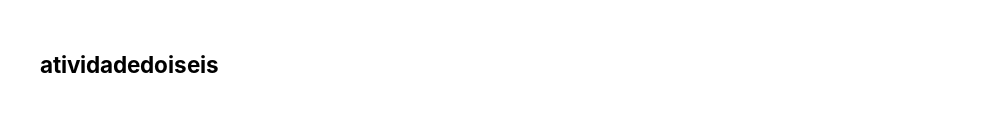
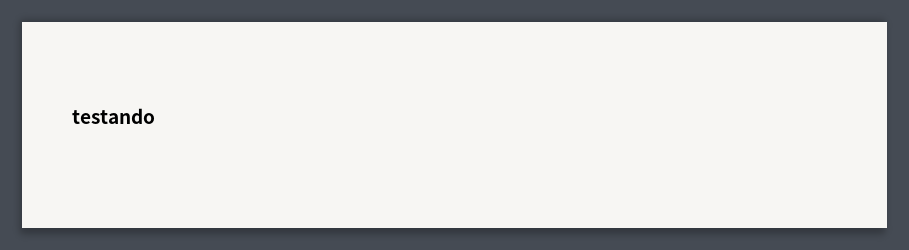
[40,55,219,73] atividadedoiseis -> [72,108,155,124] testando

